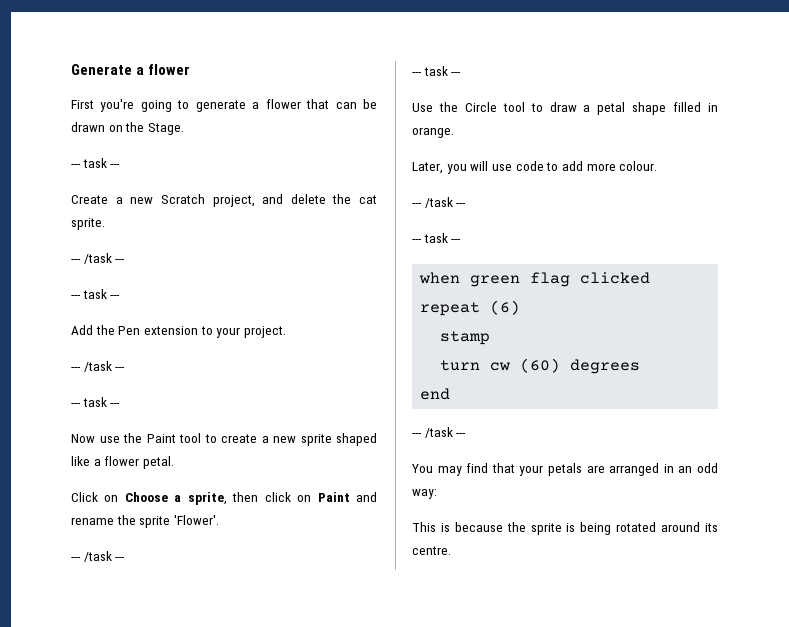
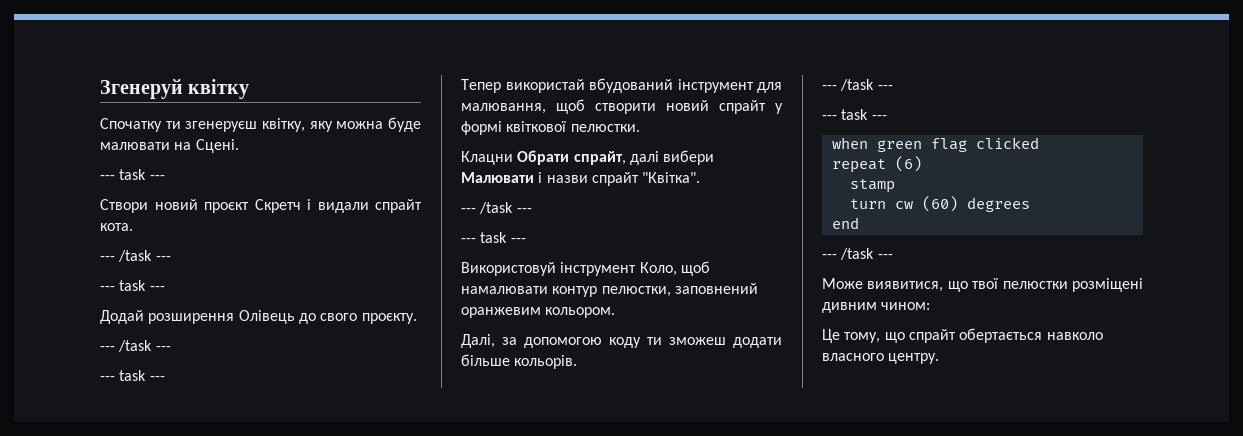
[71,64,191,75] [71,99,378,112] [71,122,184,135] [71,158,121,168] [71,194,377,207] [71,218,105,230] [71,253,126,264] [71,289,121,299] [71,325,286,338] [71,361,126,372] [71,397,121,407] [71,433,377,446] [71,456,174,469] [71,492,378,505] [71,515,219,528] [71,551,126,562] [412,66,462,76] [412,102,718,115] [412,127,454,138] [412,161,658,174] Generate a flower // First you're going to generate a flower that can be drawn on the Stage. // --- task --- // Create a new Scratch project, and delete the cat sprite. // --- /task --- // --- task --- // Add the Pen extension to your project. // --- /task --- // --- task --- // Now use the Paint tool to create a new sprite shaped like a flower petal. // Click on Choose a sprite, then click on Paint and rename the sprite 'Flower'. // --- /task --- // --- task --- // Use the Circle tool to draw a petal shape filled in orange. // Later, you will use code to add more colour. -> [100,79,250,99] [100,117,421,132] [100,139,239,153] [100,169,165,180] [100,199,422,213] [100,223,133,231] [100,250,171,262] [100,280,165,291] [100,310,417,324] [100,340,171,352] [100,370,165,381] [461,78,782,93] [461,99,783,114] [461,121,640,135] [461,150,715,165] [461,172,701,186] [461,202,532,214] [461,232,526,243] [461,261,710,276] [461,283,758,297] [461,307,616,318] [461,334,782,348] [461,354,578,369] Згенеруй квітку // Спочатку ти згенеруєш квітку, яку можна буде малювати на Сцені. // --- task --- // Створи новий проєкт Скретч і видали спрайт кота. // --- /task --- // --- task --- // Додай розширення Олівець до свого проєкту. // --- /task --- // --- task --- // Тепер використай вбудований інструмент для малювання, щоб створити новий спрайт у формі квіткової пелюстки. // Клацни Обрати спрайт, далі вибери Малювати і назви спрайт "Квітка". // --- /task --- // --- task --- // Використовуй інструмент Коло, щоб намалювати контур пелюстки, заповнений оранжевим кольором. // Далі, за допомогою коду ти зможеш додати більше кольорів.
[412,463,718,476] [412,489,437,499] [412,522,718,535] [412,546,451,555] You may find that your petals are arranged in an odd way: // This is because the sprite is being rotated around its centre. -> [822,278,1143,292] [822,302,931,313] [822,328,1103,343] [822,353,940,364] Може виявитися, що твої пелюстки розміщені дивним чином: // Це тому, що спрайт обертається навколо власного центру.

